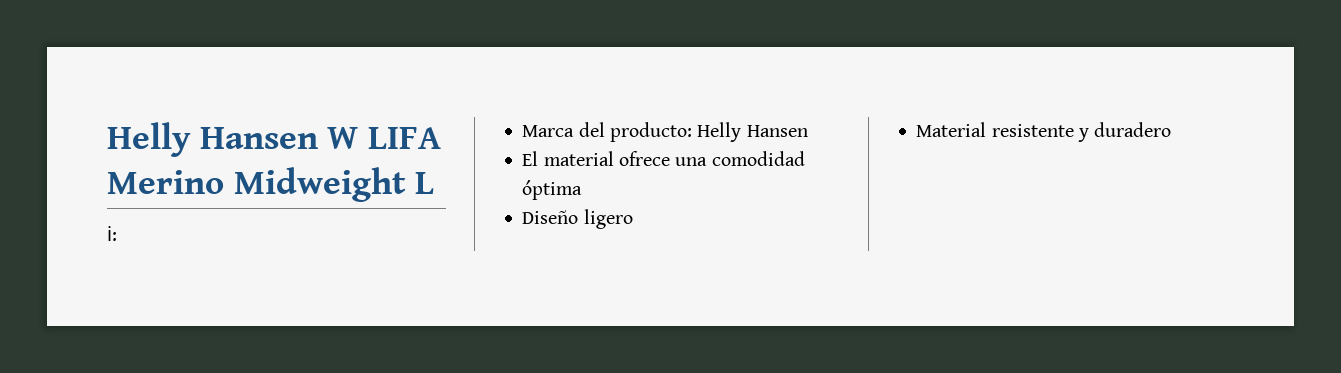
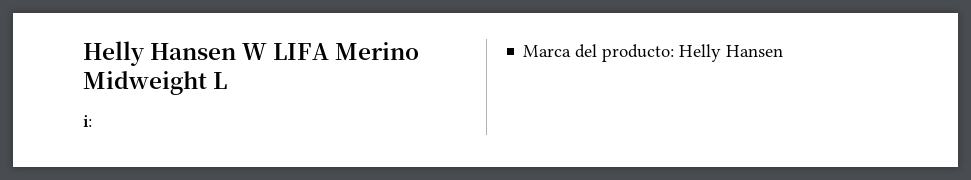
[522,151,805,166] [522,180,583,200] [522,209,633,229] [916,122,1172,142] // El material ofrece una comodidad óptima // Diseño ligero // Material resistente y duradero -> (784, 51) none

